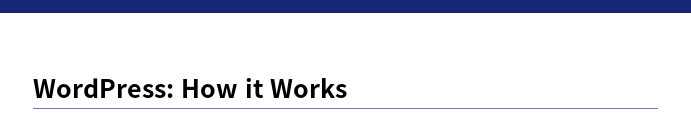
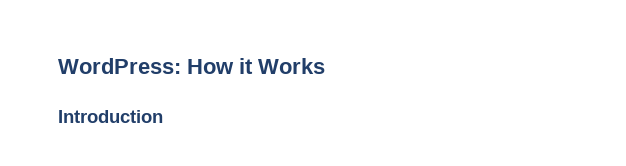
(348, 88) none -> [58,110,163,123] // Introduction

